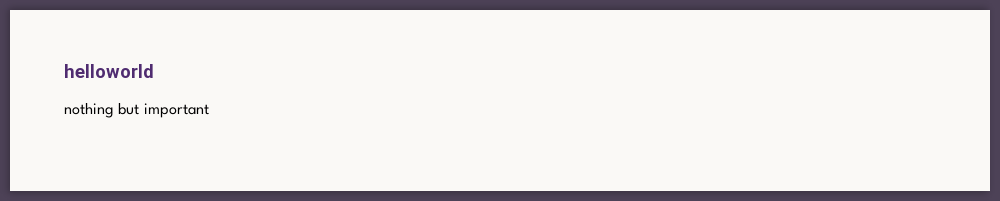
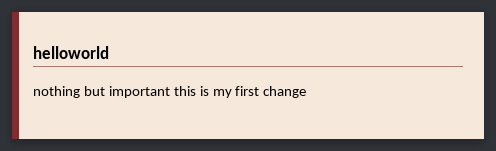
(209, 110) none -> [173,86,307,98] this is my first change

